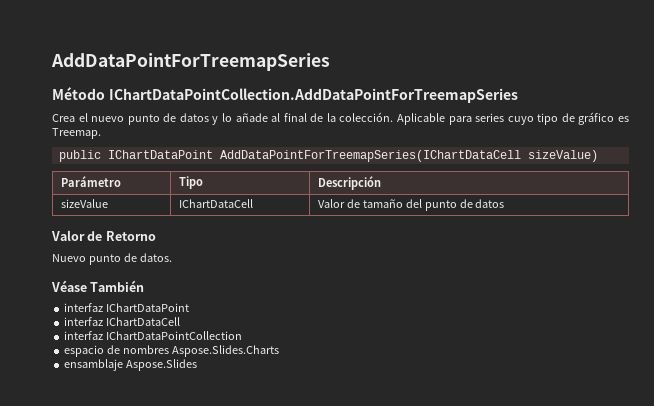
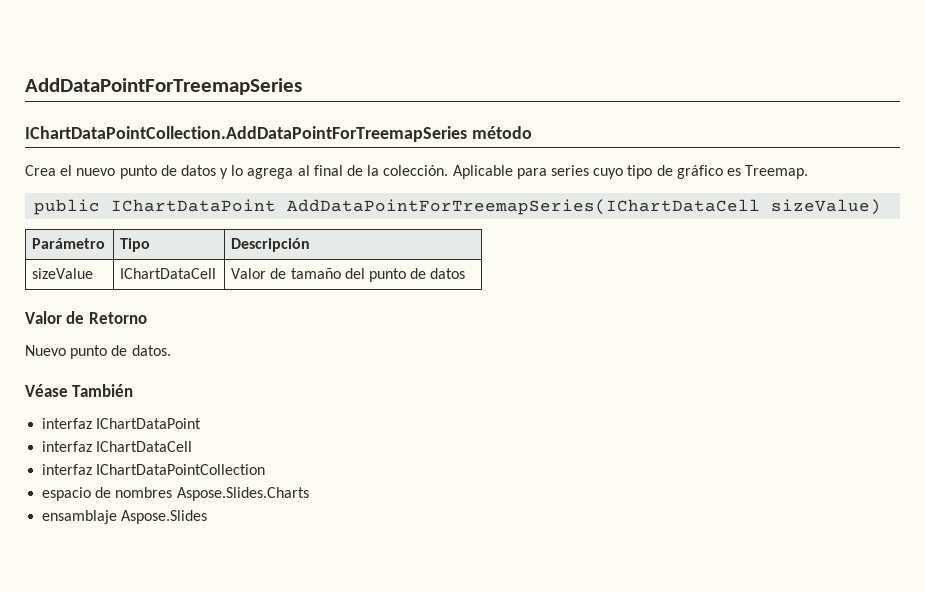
[52,87,105,100] Método -> (302, 86) none
(518, 95) none -> [471,126,532,139] método
[235,113,268,122] añade -> [247,168,294,179] agrega

